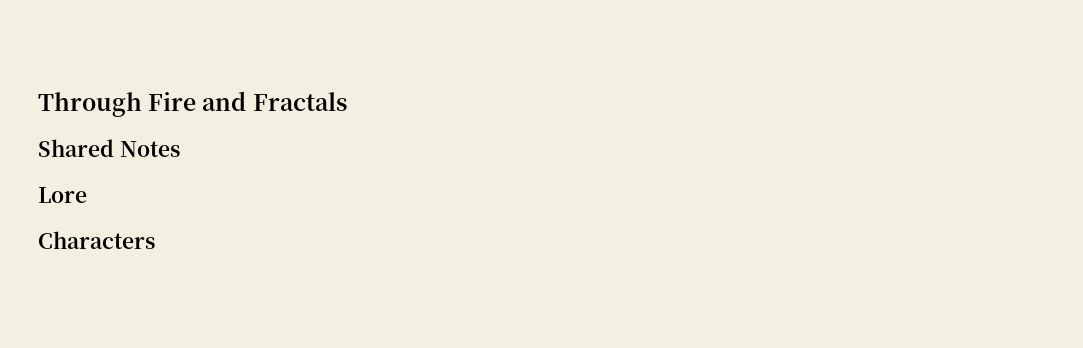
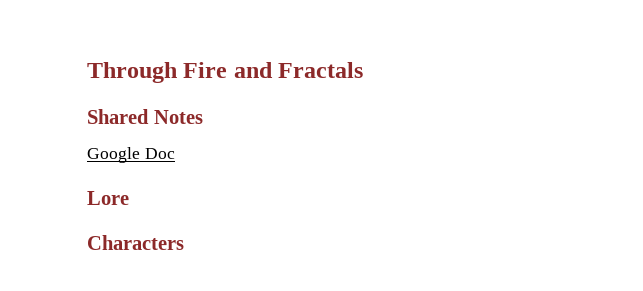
(180, 149) none -> [87,147,175,163] // Google Doc

